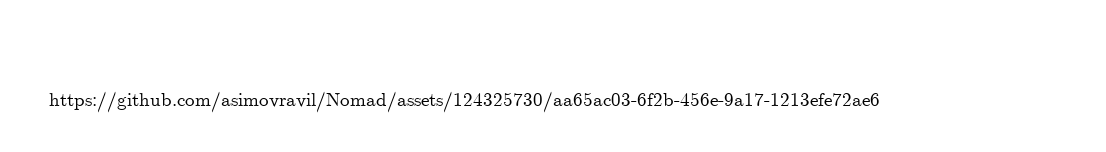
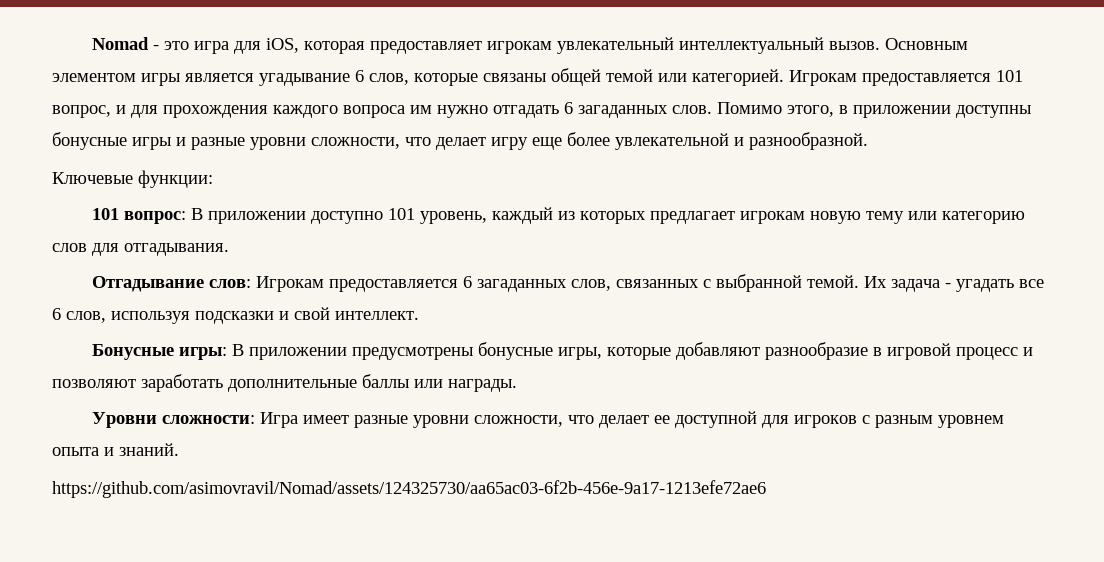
(49, 102) none -> [91,37,968,54] [52,68,1023,86] [52,102,1031,118] [52,132,868,150] [52,170,213,188] [91,207,1025,224] [52,243,229,256] [91,274,1044,292] [52,307,419,324] [91,342,1033,360] [52,374,517,392] [91,411,1004,428] [52,443,179,456] Nomad - это игра для iOS, которая предоставляет игрокам увлекательный интеллектуальный вызов. Основным элементом игры является угадывание 6 слов, которые связаны общей темой или категорией. Игрокам предоставляется 101 вопрос, и для прохождения каждого вопроса им нужно отгадать 6 загаданных слов. Помимо этого, в приложении доступны бонусные игры и разные уровни сложности, что делает игру еще более увлекательной и разнообразной. // Ключевые функции: // 101 вопрос: В приложении доступно 101 уровень, каждый из которых предлагает игрокам новую тему или категорию слов для отгадывания. // Отгадывание слов: Игрокам предоставляется 6 загаданных слов, связанных с выбранной темой. Их задача - угадать все 6 слов, используя подсказки и свой интеллект. // Бонусные игры: В приложении предусмотрены бонусные игры, которые добавляют разнообразие в игровой процесс и позволяют заработать дополнительные баллы или награды. // Уровни сложности: Игра имеет разные уровни сложности, что делает ее доступной для игроков с разным уровнем опыта и знаний. //

